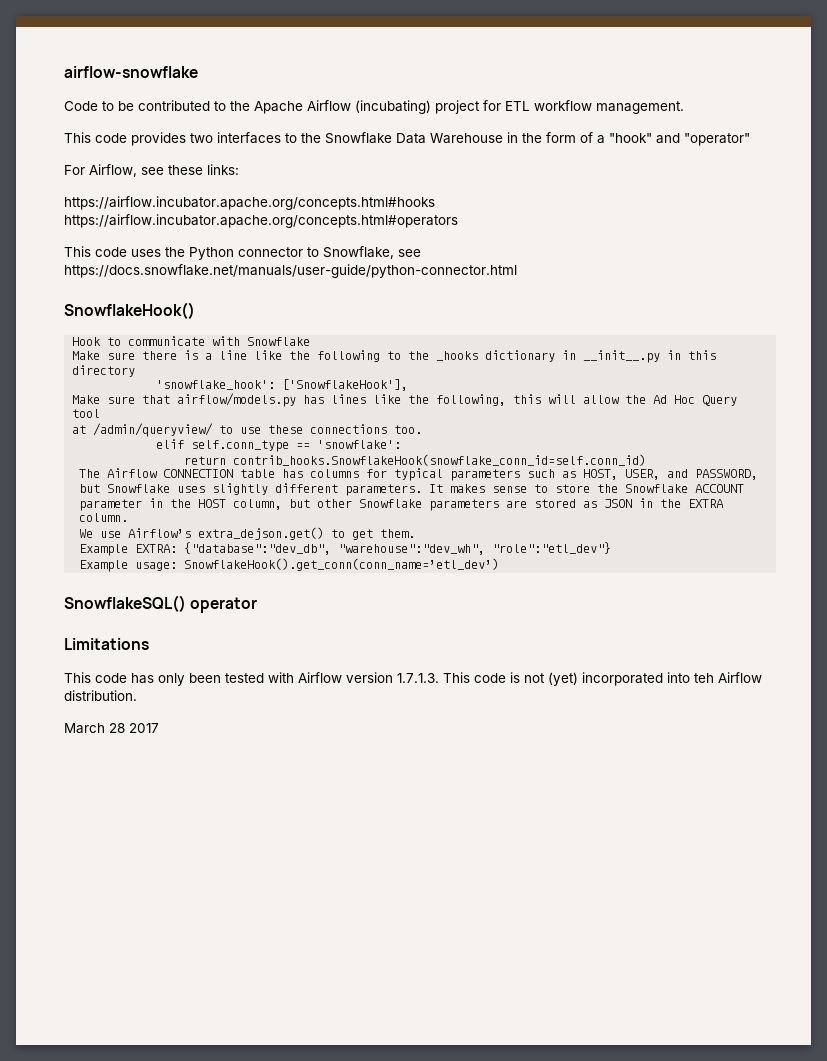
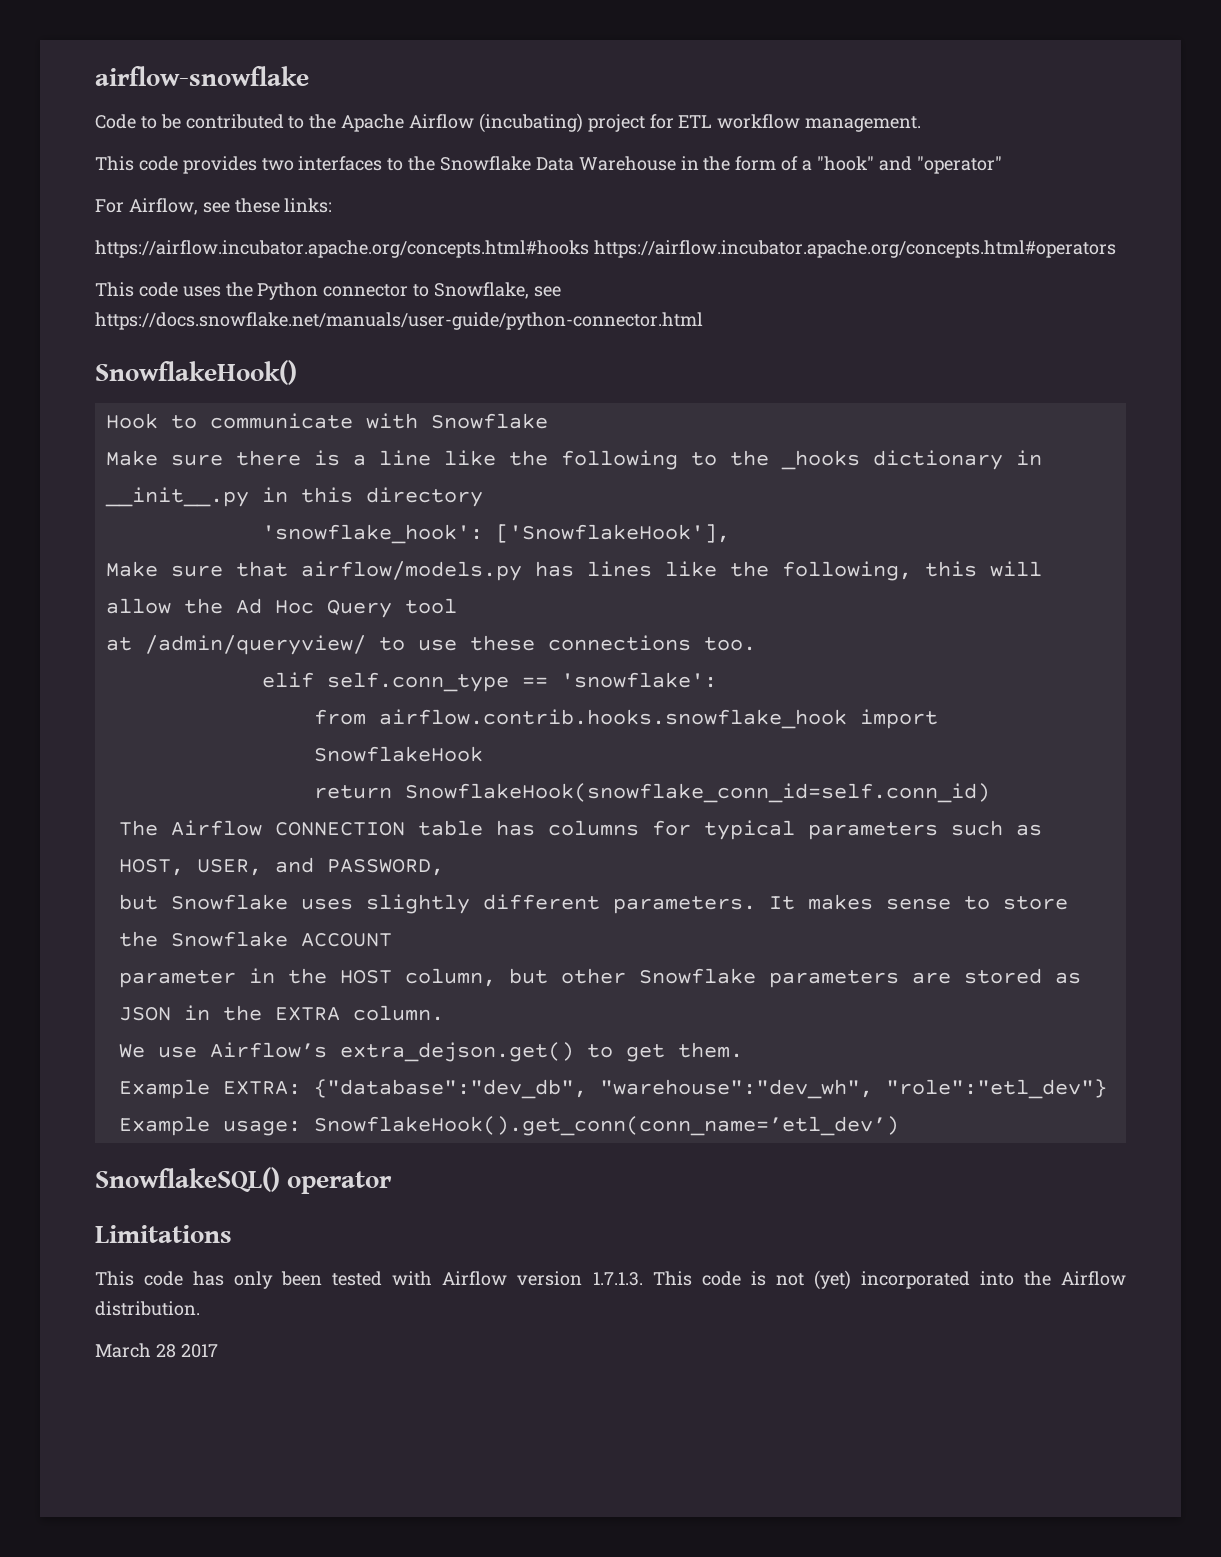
(402, 444) none -> [313,709,938,729] [313,746,483,762] // from airflow.contrib.hooks.snowflake_hook import SnowflakeHook
[233,454,647,466] contrib_hooks.SnowflakeHook(snowflake_conn_id=self.conn_id) -> [404,783,990,803] SnowflakeHook(snowflake_conn_id=self.conn_id)
[694,673,714,683] teh -> [1023,1271,1051,1286] the

